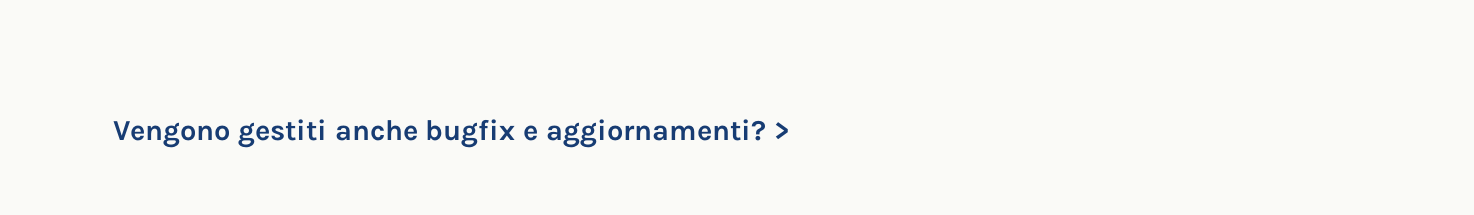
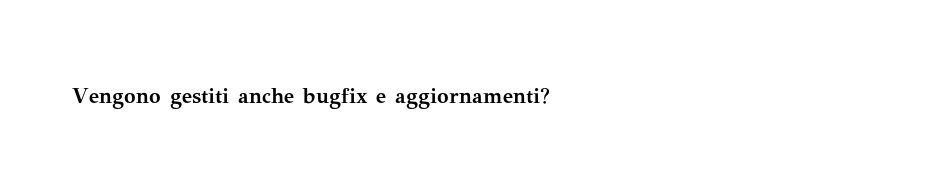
[773,122,790,140] > -> (550, 98) none

